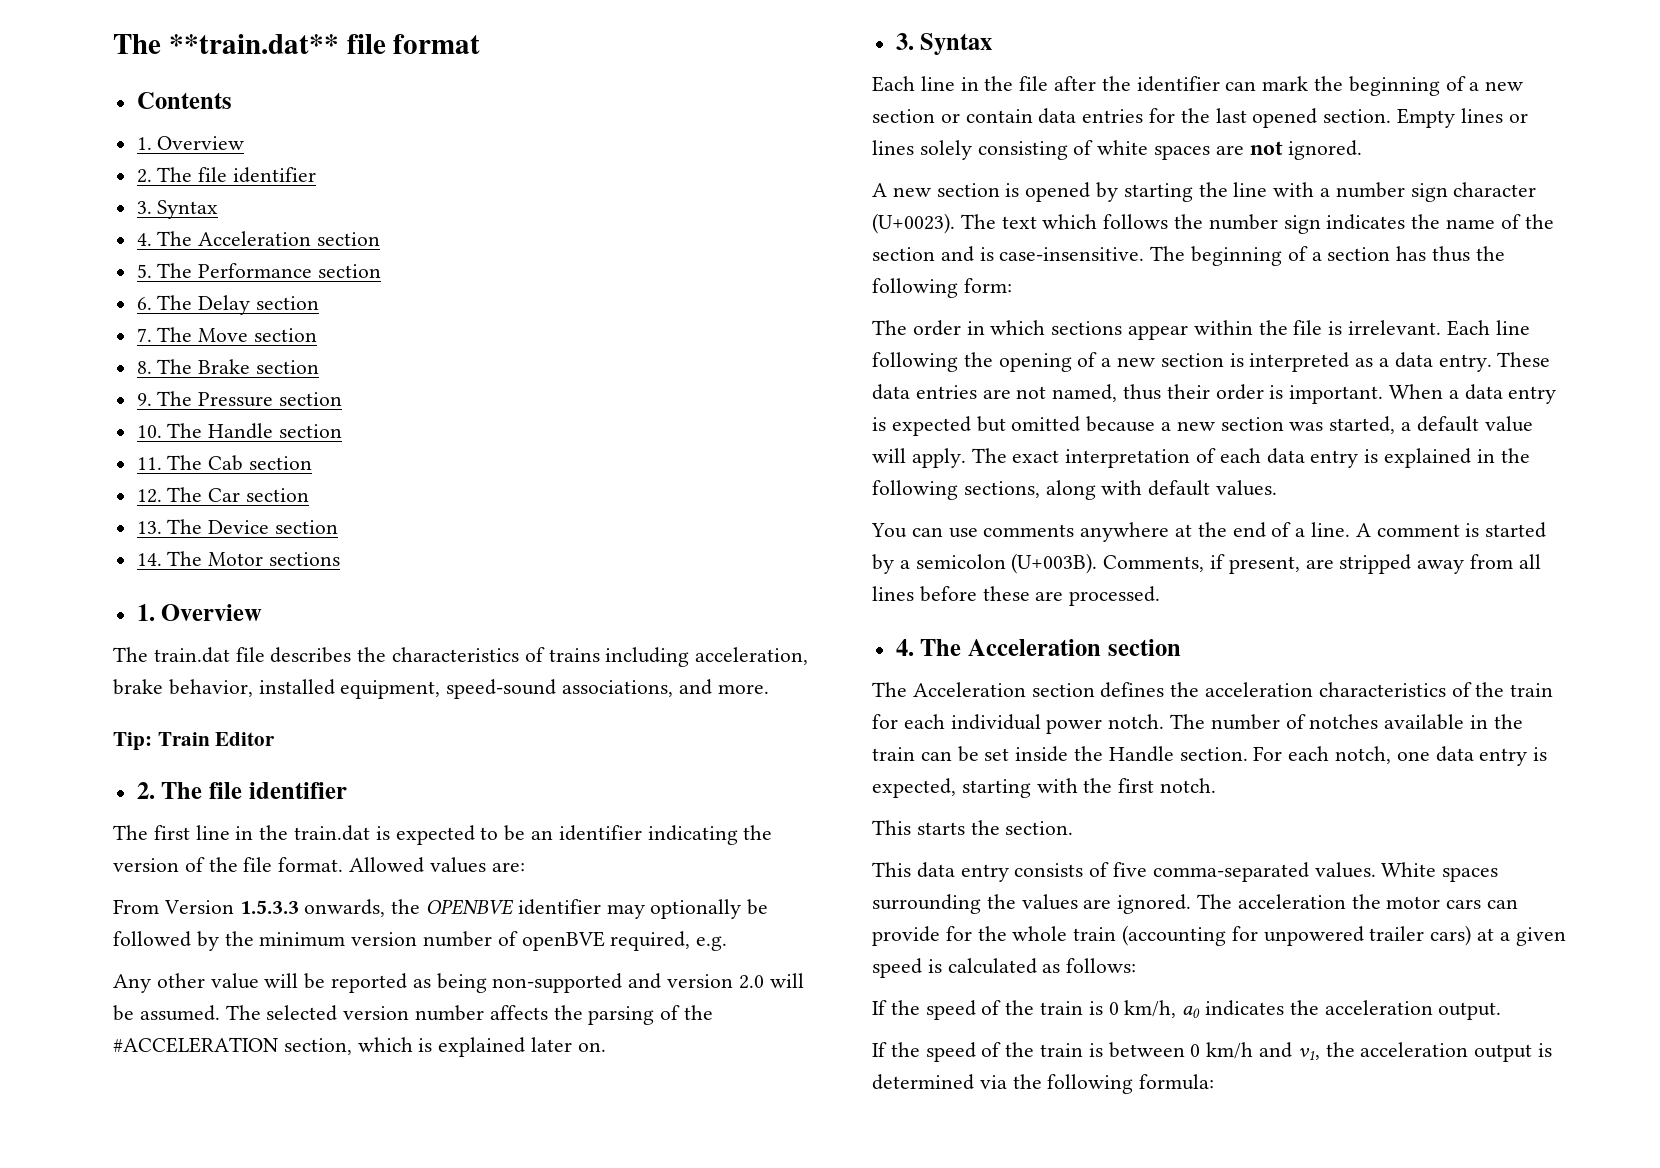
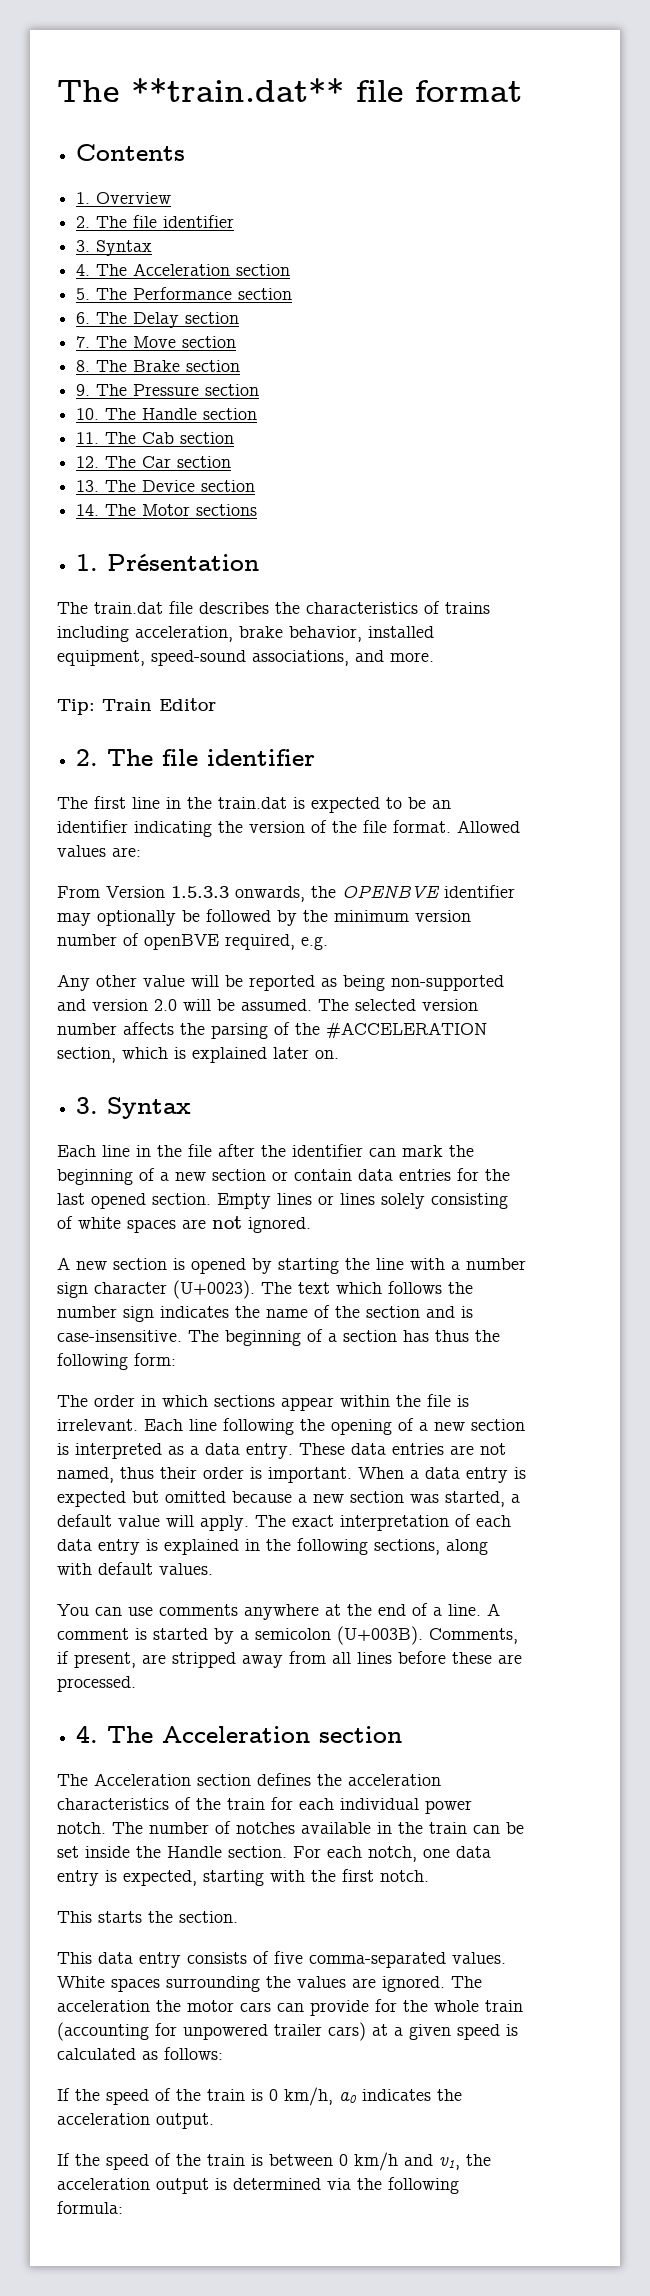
[161,604,263,621] Overview -> [107,554,260,571] Présentation

